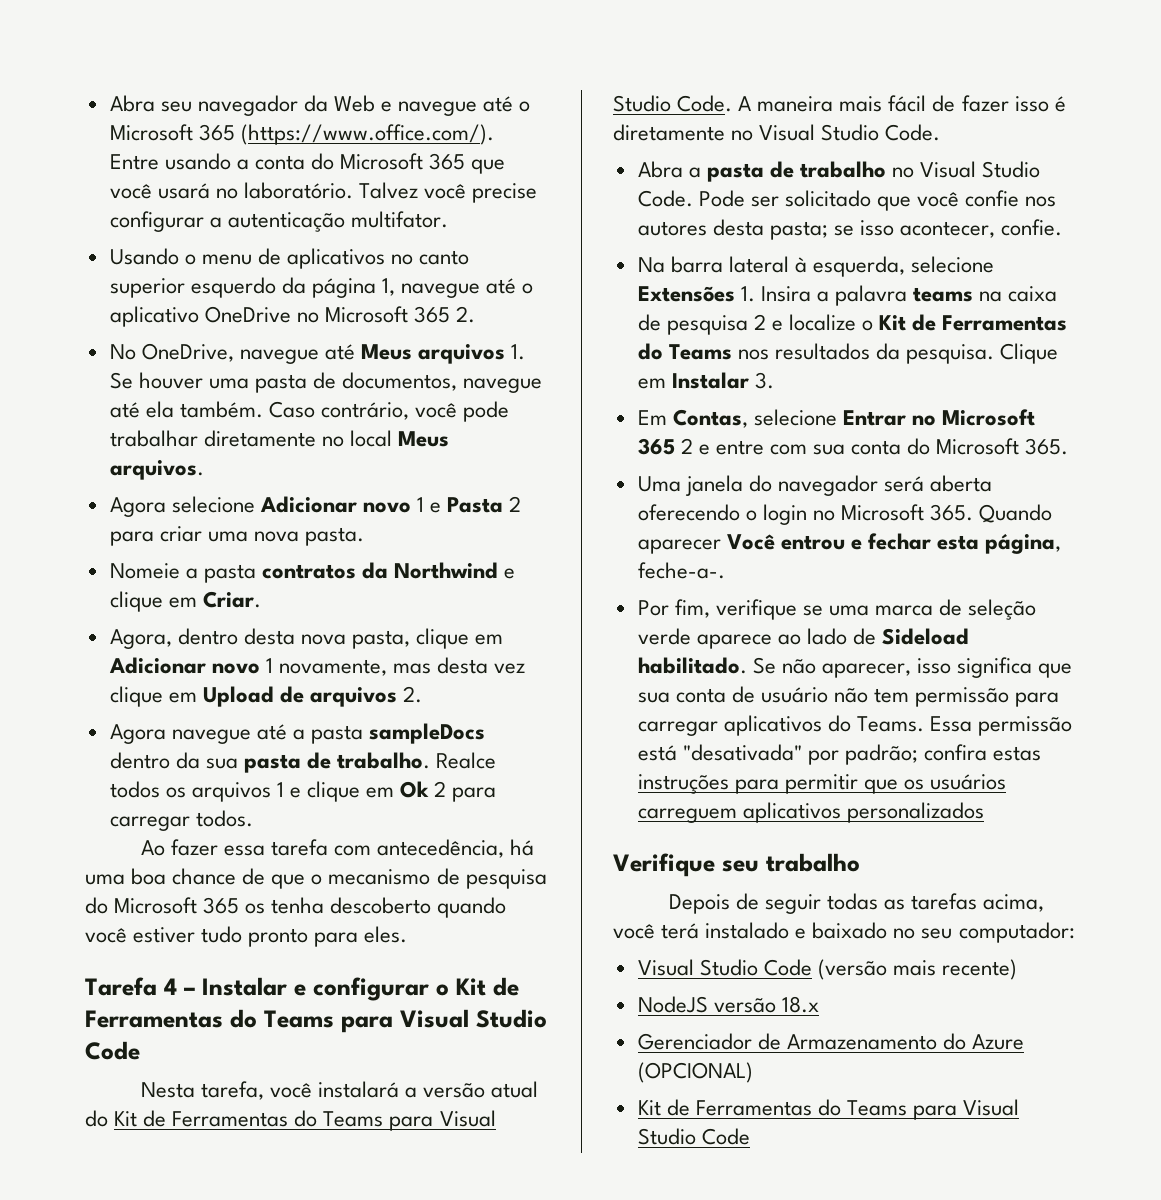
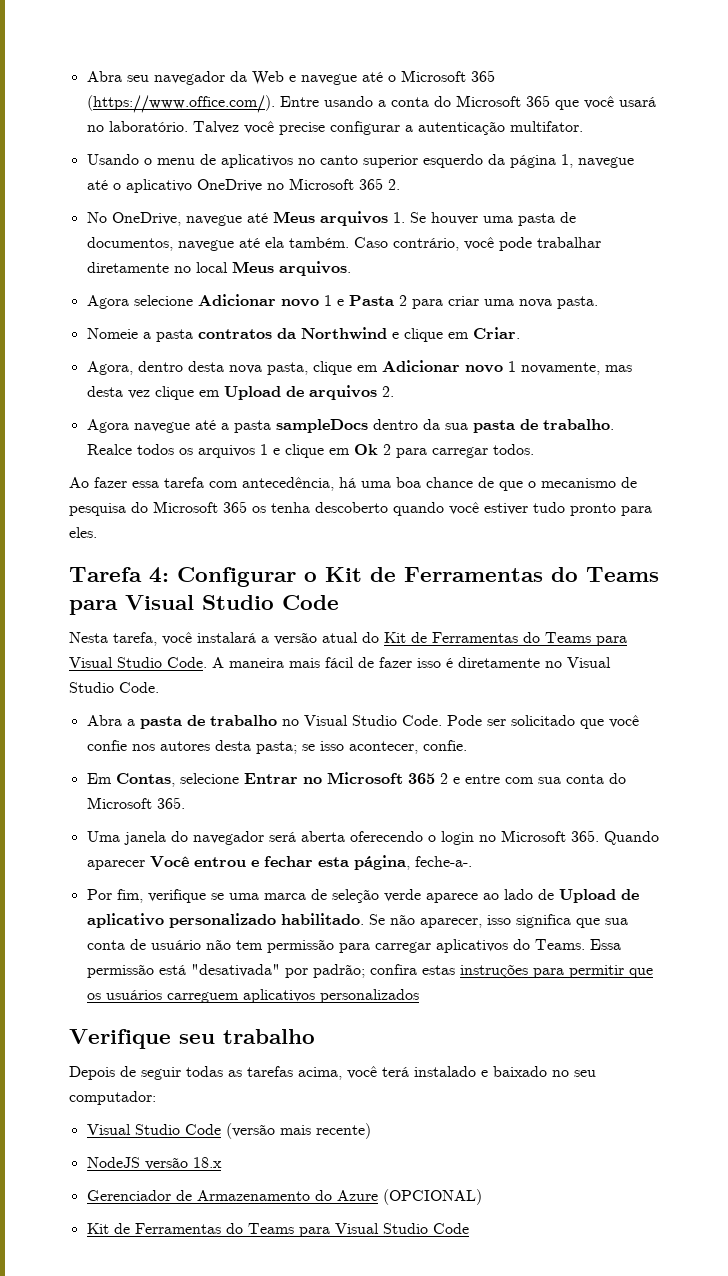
[164,977,429,1001] 4 – Instalar e configurar -> [149,567,296,587] 4: Configurar
[637,256,995,277] [637,285,1058,306] [637,314,1068,335] [637,343,1059,364] [637,372,774,389] // Na barra lateral à esquerda, selecione Extensões 1. Insira a palavra teams na caixa de pesquisa 2 e localize o Kit de Ferramentas do Teams nos resultados da pesquisa. Clique em Instalar 3. -> (467, 745) none
[882,628,970,645] Sideload -> [558,889,639,903] [86,913,276,928] Upload de aplicativo personalizado

